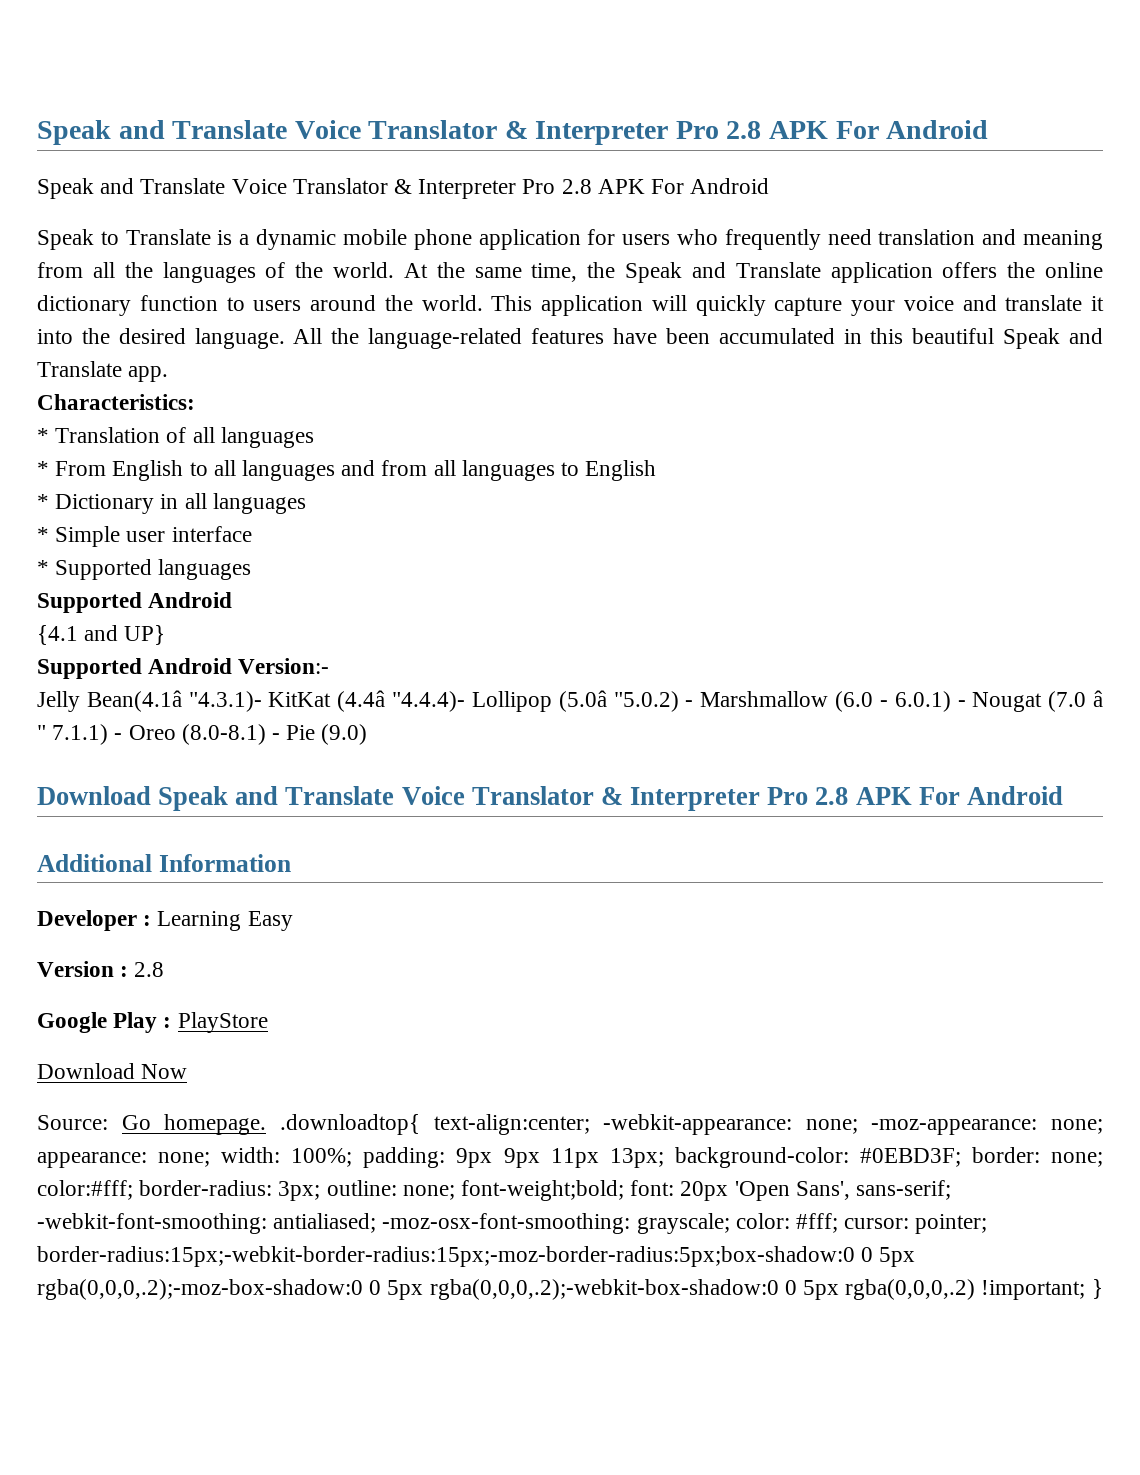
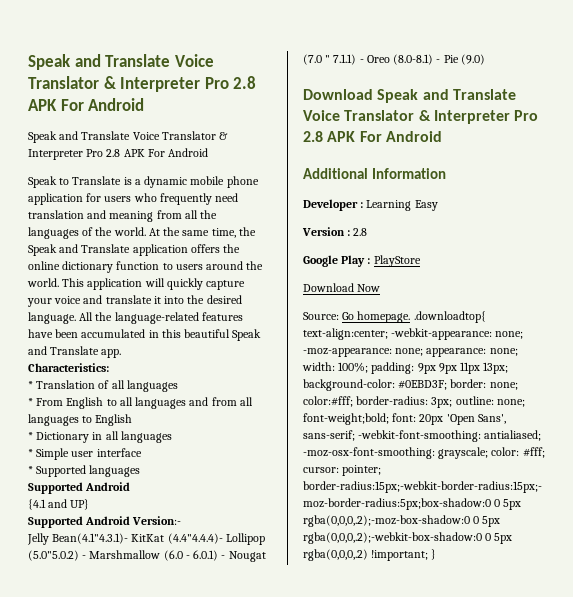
[86,690,679,712] Bean(4.1â "4.3.1)- KitKat (4.4â "4.4.4)- Lollipop (5.0â "5.0.2) -> [52,533,265,545] [28,550,79,561] Bean(4.1"4.3.1)- KitKat (4.4"4.4.4)- Lollipop (5.0"5.0.2)
[1093,690,1104,707] â -> (322, 59) none

